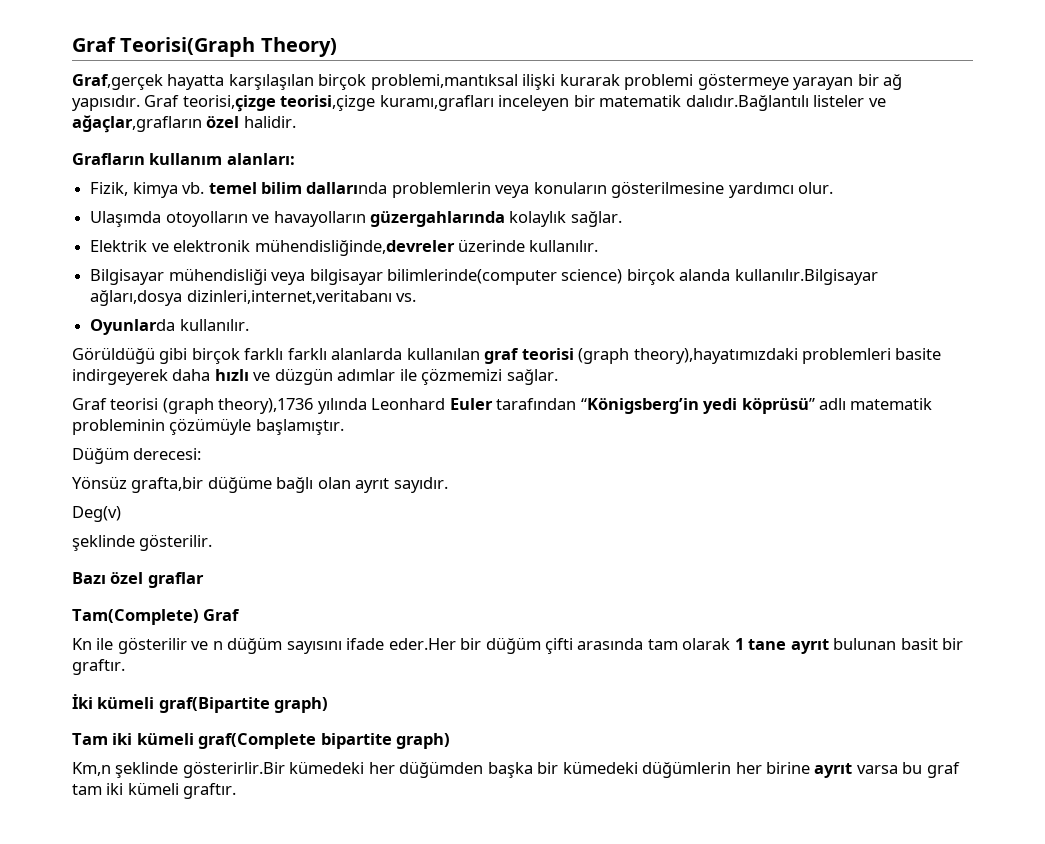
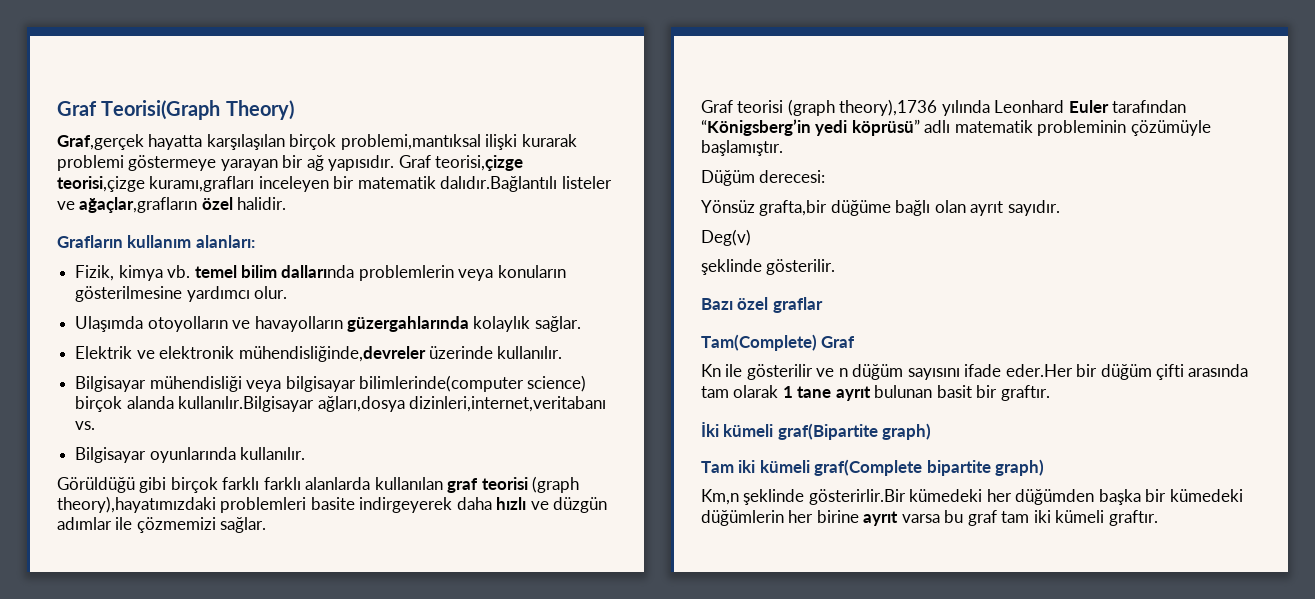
[90,319,176,335] Oyunlarda -> [75,447,236,463] Bilgisayar oyunlarında

